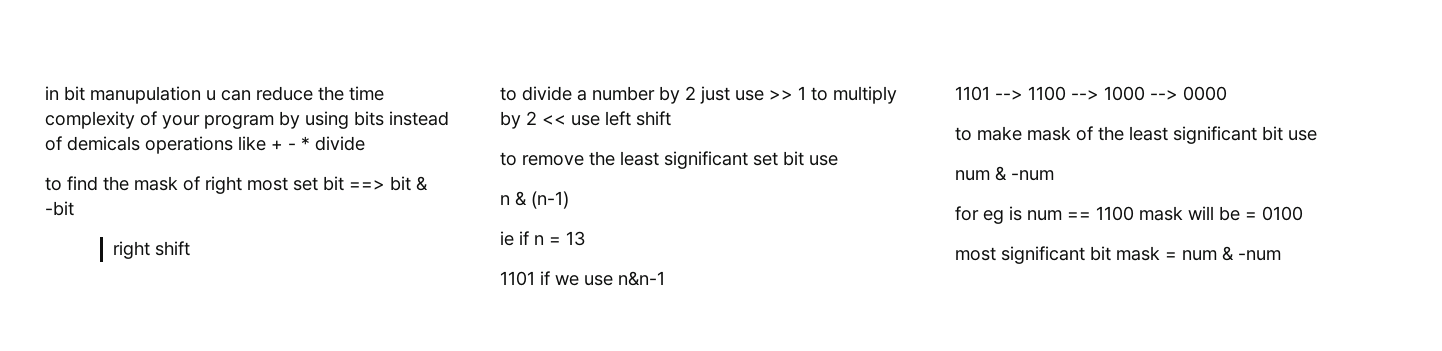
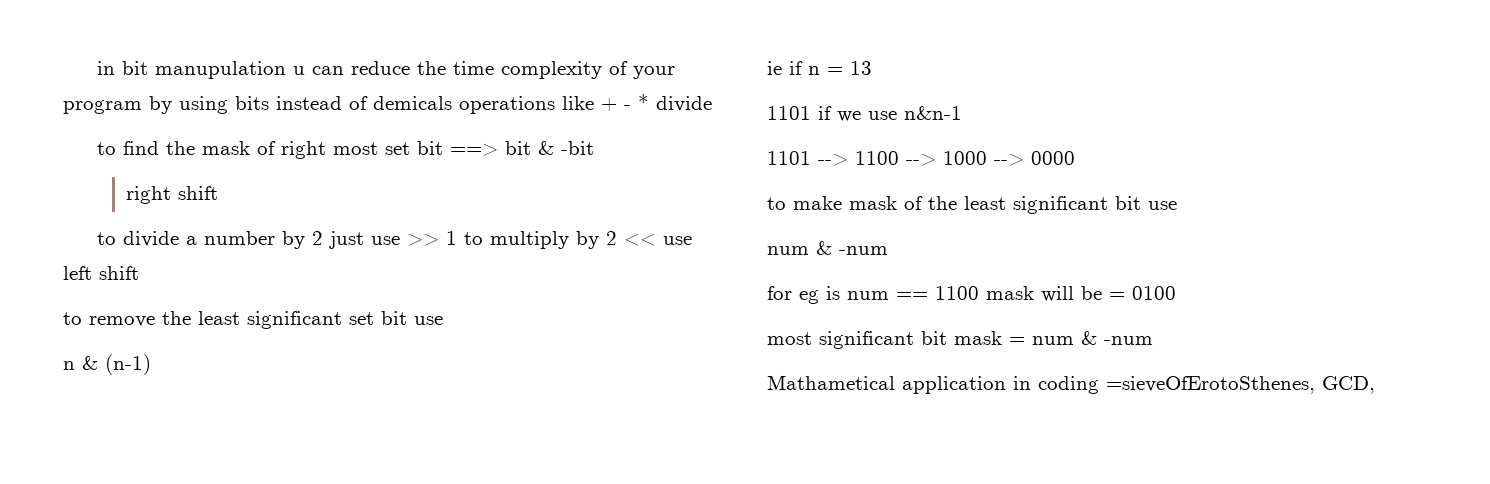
(1281, 255) none -> [767,375,1375,394] // Mathametical application in coding =sieveOfErotoSthenes, GCD,

